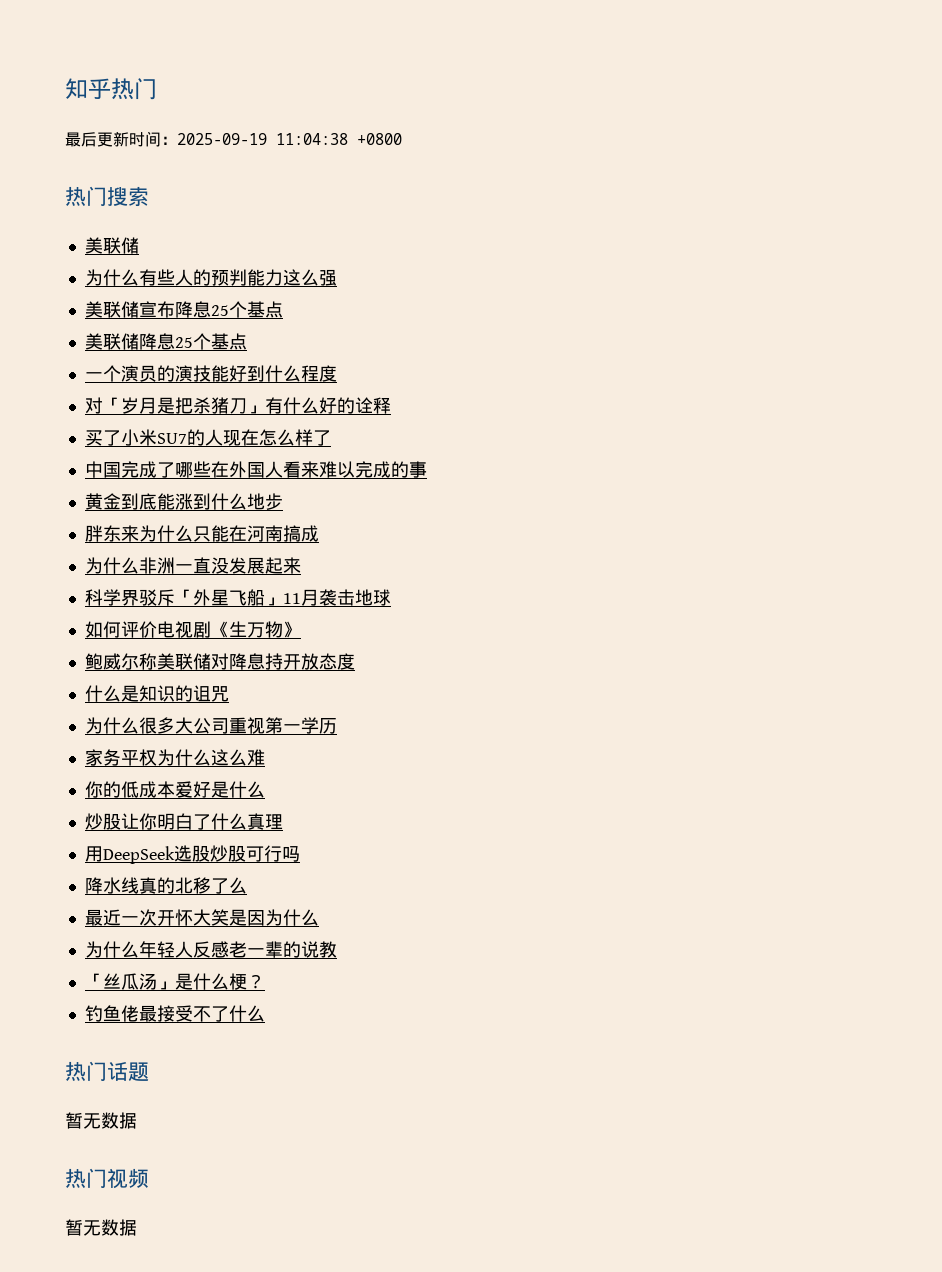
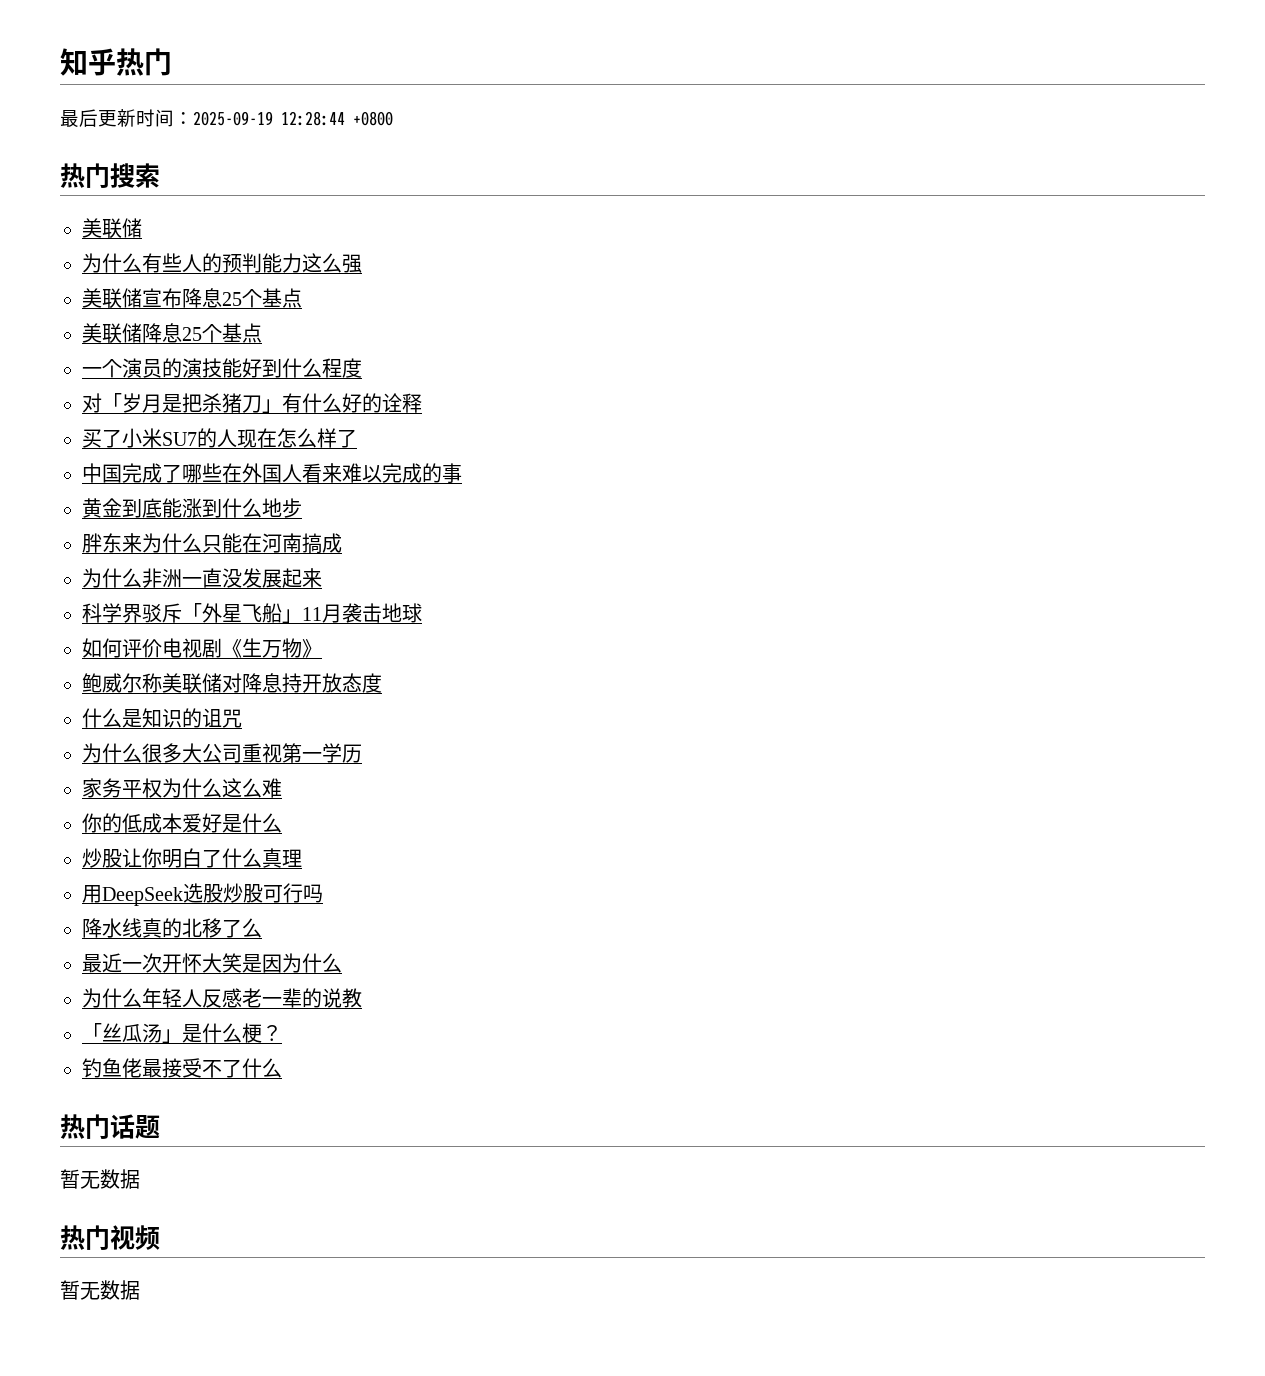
[276,133,348,145] 11:04:38 -> [281,111,345,126] 12:28:44

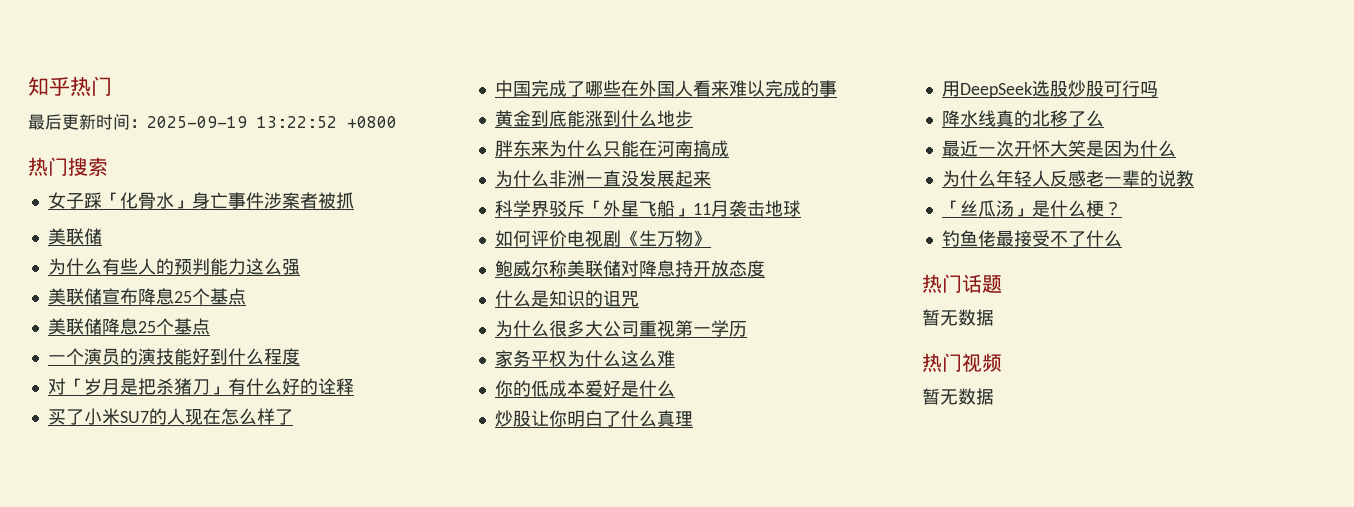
[281,111,345,126] 12:28:44 -> [257,116,337,128] 13:22:52
(160, 175) none -> [47,192,354,209] // 女子踩「化骨水」身亡事件涉案者被抓

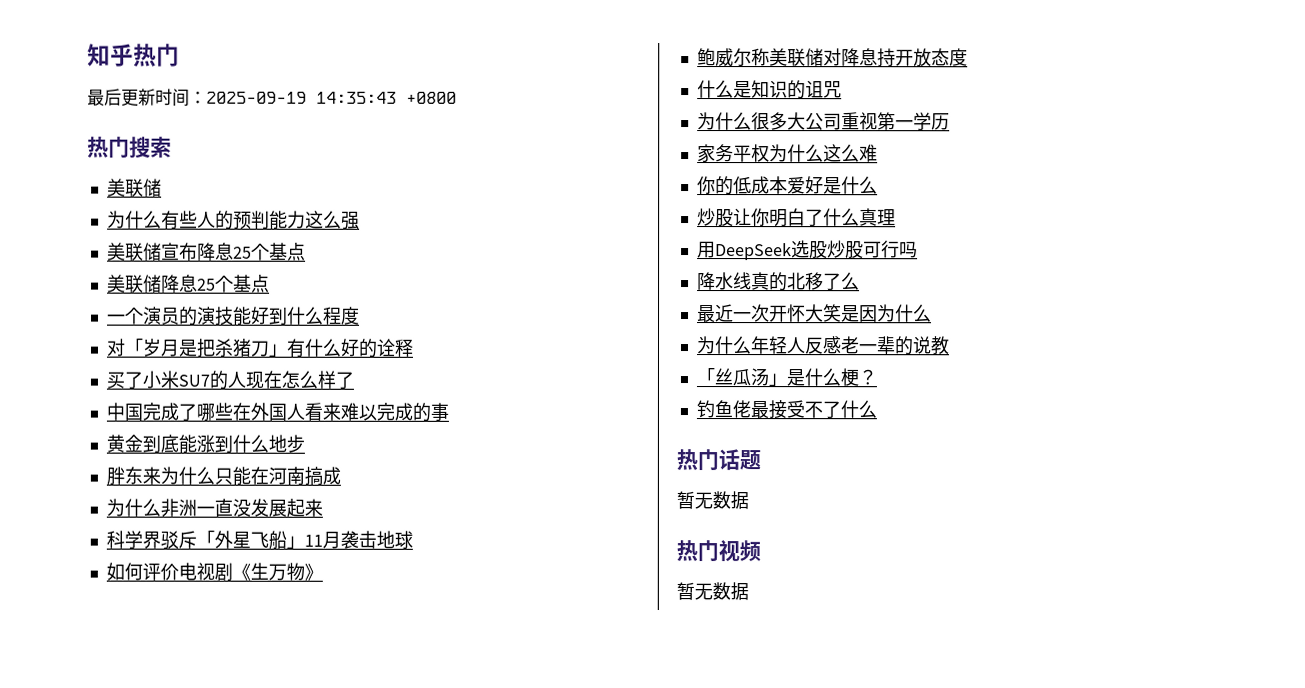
[257,116,337,128] 13:22:52 -> [316,91,397,104] 14:35:43
[47,192,354,209] // 女子踩「化骨水」身亡事件涉案者被抓 -> (172, 147) none

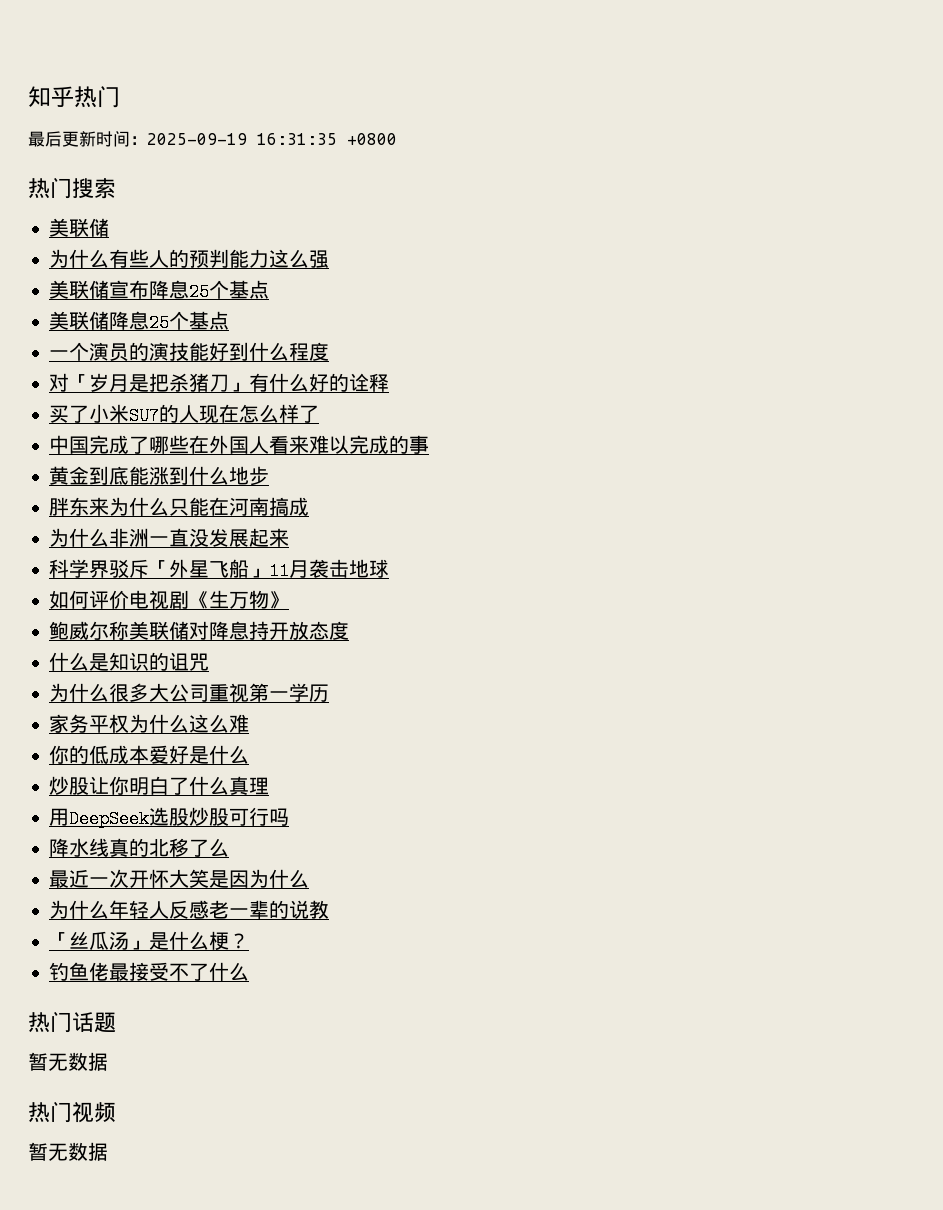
[316,91,397,104] 14:35:43 -> [257,133,337,145] 16:31:35

